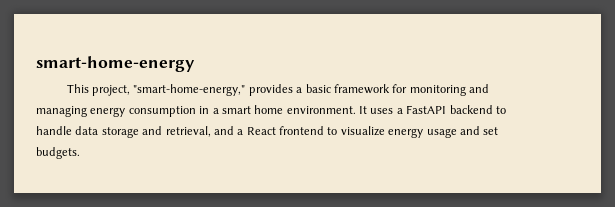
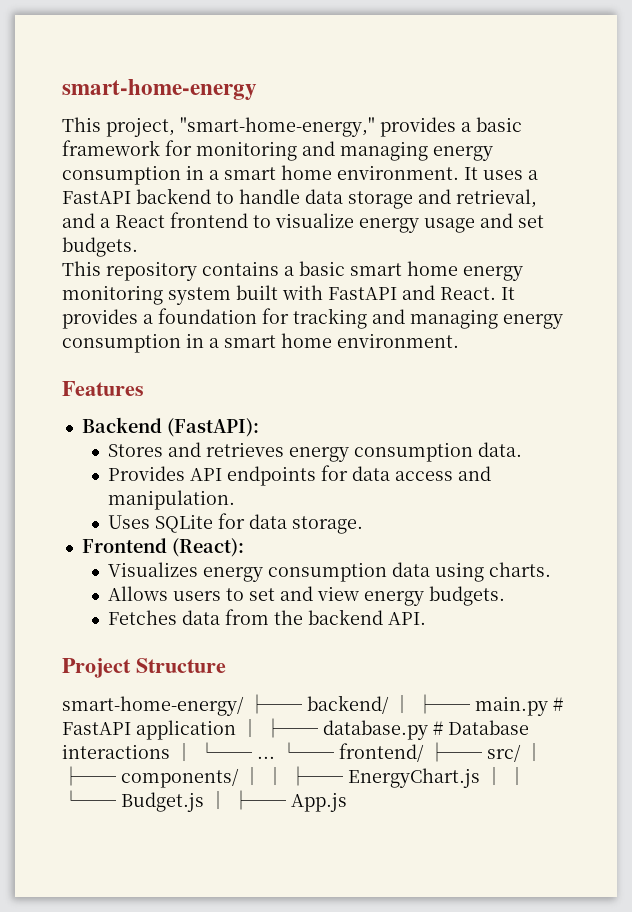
(80, 153) none -> [62,261,523,281] [62,285,515,305] [62,308,563,329] [62,333,459,353] [62,381,144,396] [81,417,259,437] [108,442,523,462] [108,465,492,486] [108,490,236,510] [108,513,364,534] [81,538,244,557] [108,562,552,582] [108,586,506,606] [108,609,427,625] [62,658,226,678] [62,694,563,716] [62,718,529,740] [62,742,543,762] [62,766,526,788] [62,790,347,812] // This repository contains a basic smart home energy monitoring system built with FastAPI and React. It provides a foundation for tracking and managing energy consumption in a smart home environment. // Features // Backend (FastAPI): // Stores and retrieves energy consumption data. // Provides API endpoints for data access and manipulation. // Uses SQLite for data storage. // Frontend (React): // Visualizes energy consumption data using charts. // Allows users to set and view energy budgets. // Fetches data from the backend API. // Project Structure // smart-home-energy/ ├── backend/ │ ├── main.py # FastAPI application │ ├── database.py # Database interactions │ └── ... └── frontend/ ├── src/ │ ├── components/ │ │ ├── EnergyChart.js │ │ └── Budget.js │ ├── App.js

